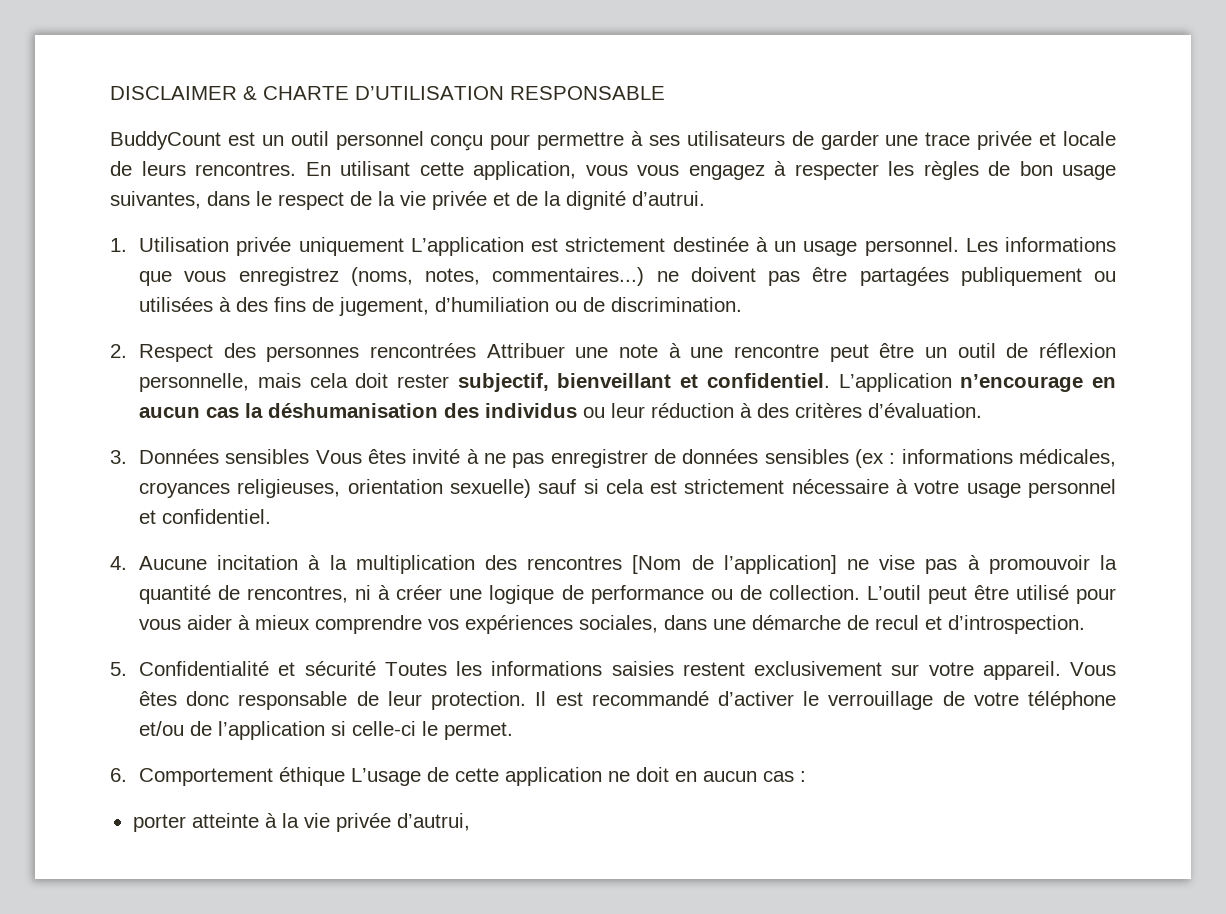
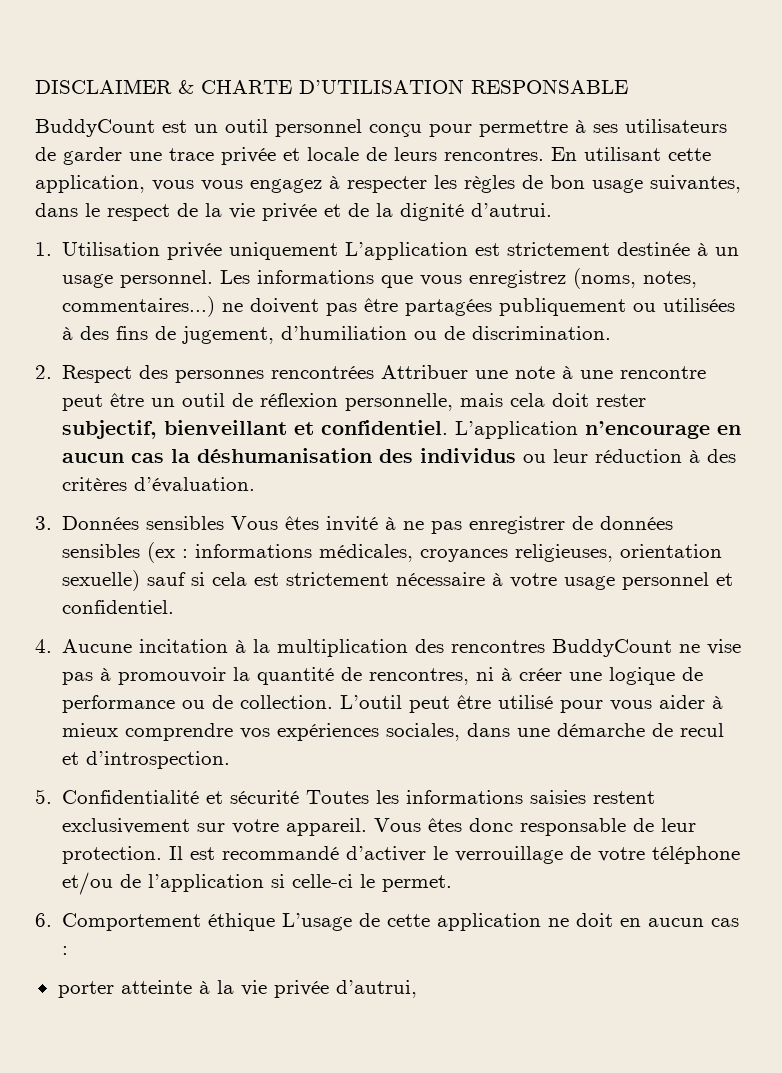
[632,555,837,574] [Nom de l’application] -> [552,639,673,657] BuddyCount

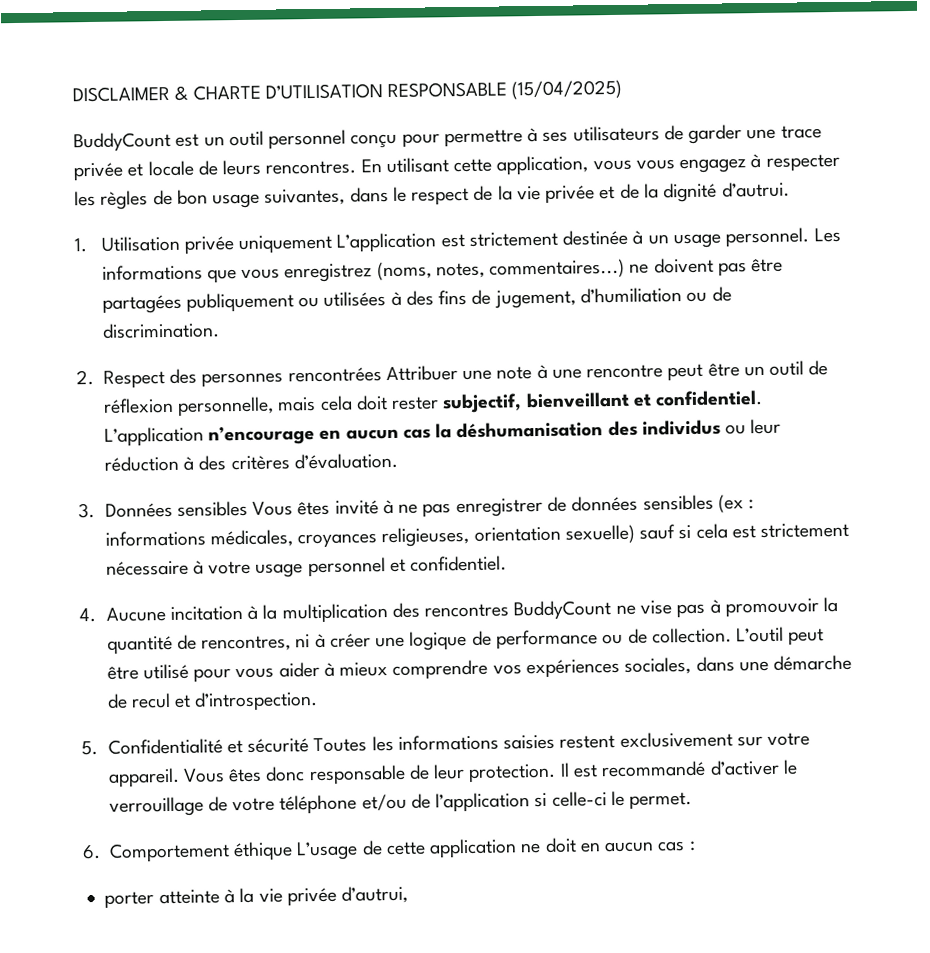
(628, 86) none -> [511,79,623,100] (15/04/2025)

